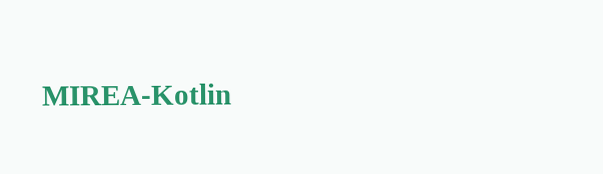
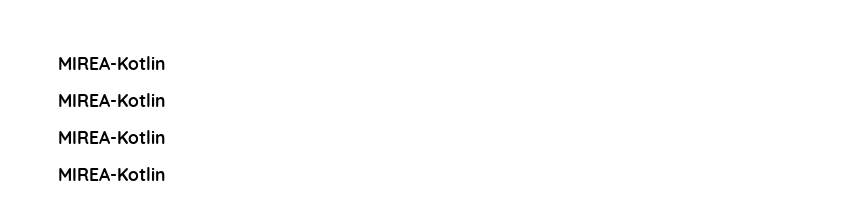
[41,83,232,106] MIREA-Kotlin -> [58,56,165,70] [58,93,165,107] [58,130,165,144] [58,167,165,181] MIREA-Kotlin // MIREA-Kotlin // MIREA-Kotlin // MIREA-Kotlin

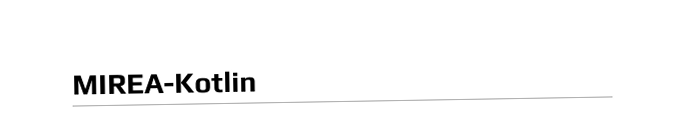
[58,56,165,70] [58,93,165,107] [58,130,165,144] [58,167,165,181] MIREA-Kotlin // MIREA-Kotlin // MIREA-Kotlin // MIREA-Kotlin -> [72,70,257,96] MIREA-Kotlin

